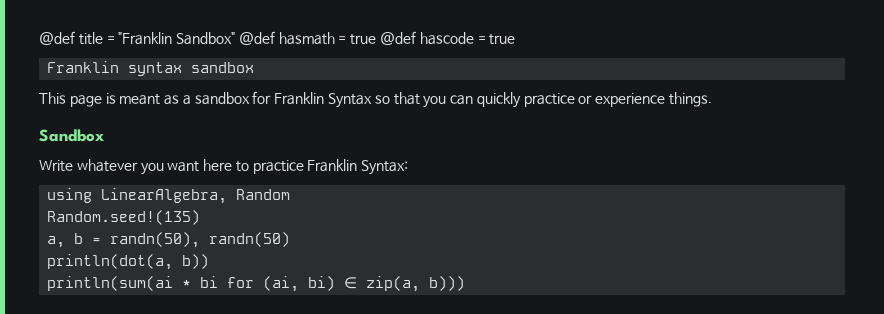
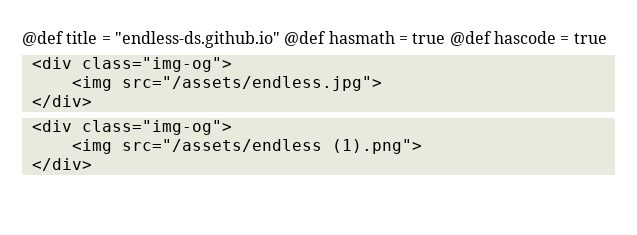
[118,32,236,45] "Franklin Sandbox" -> [114,31,280,48] "endless-ds.github.io"
[47,61,255,76] [39,91,713,108] [39,129,104,142] [39,159,409,175] [47,188,291,204] [47,210,201,225] [47,232,291,248] [47,254,210,270] [47,276,466,292] Franklin syntax sandbox // This page is meant as a sandbox for Franklin Syntax so that you can quickly practice or experience things. // Sandbox // Write whatever you want here to practice Franklin Syntax: // using LinearAlgebra, Random // Random.seed!(135) // a, b = randn(50), randn(50) // println(dot(a, b)) // println(sum(ai * bi for (ai, bi) ∈ zip(a, b))) -> [31,57,232,72] [71,76,382,91] [31,95,92,108] [31,120,232,135] [71,139,422,154] [31,158,92,171] <div class="img-og"> // <img src="/assets/endless.jpg"> // </div> // <div class="img-og"> // <img src="/assets/endless (1).png"> // </div>

